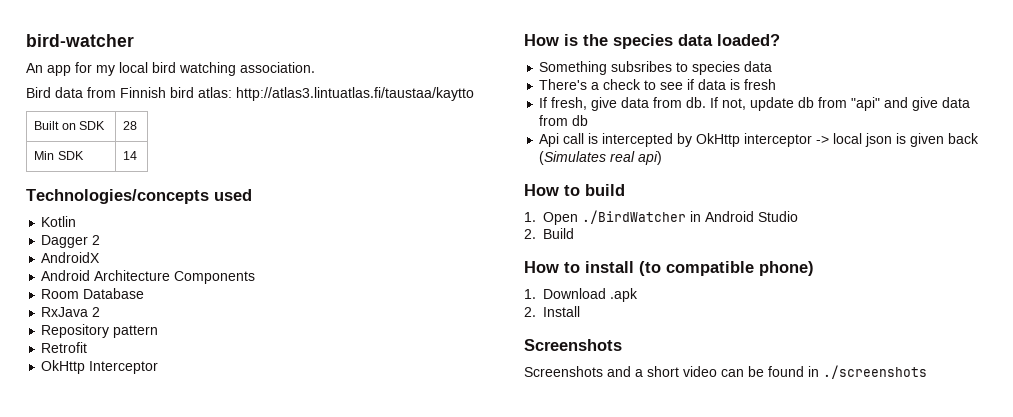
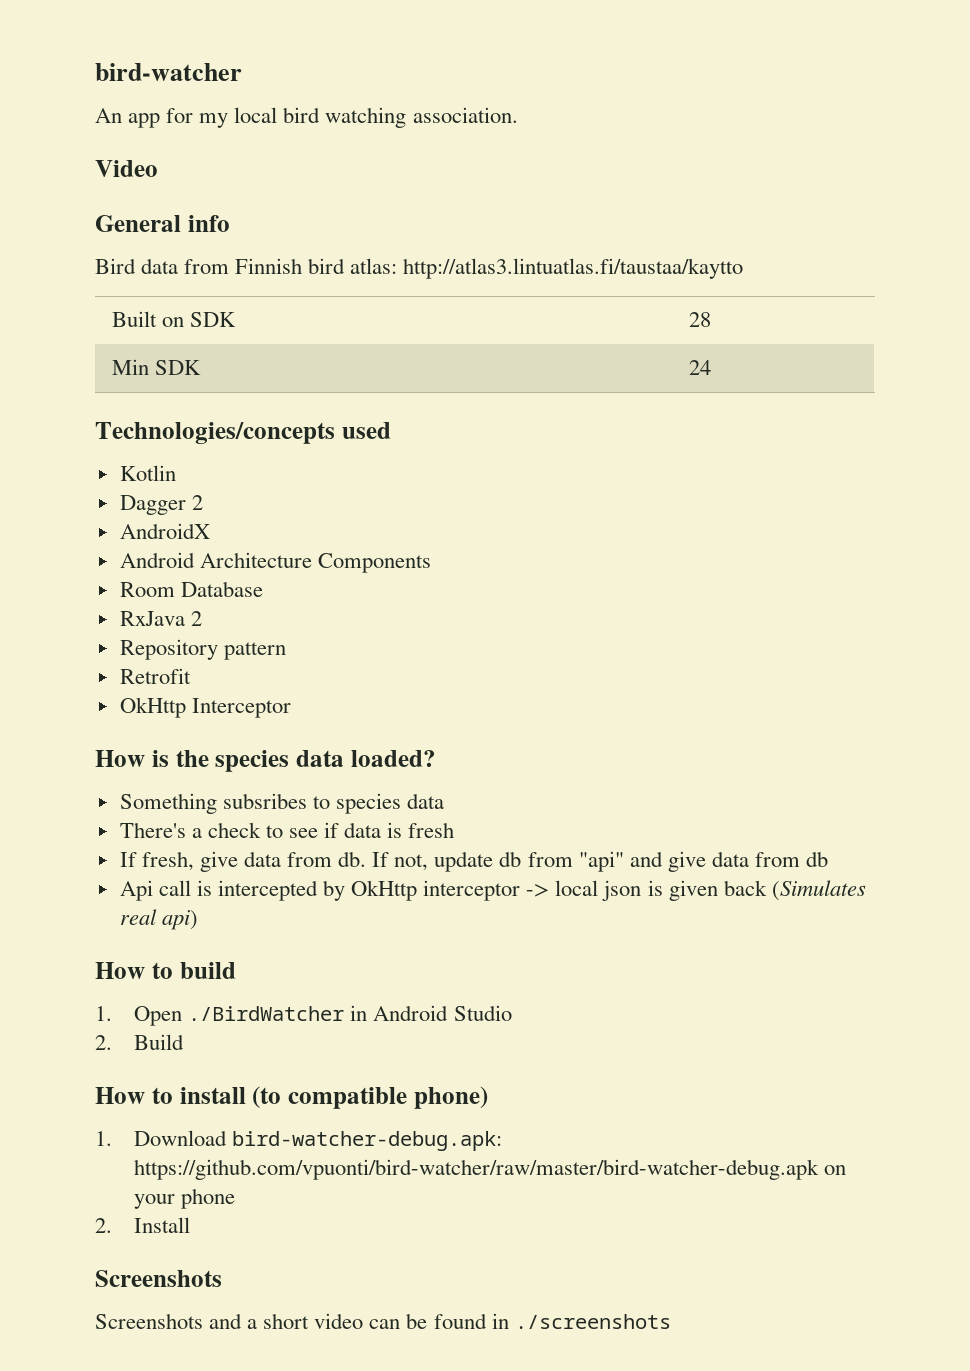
(315, 67) none -> [95,160,158,177] [95,215,230,232] // Video // General info
[123,151,138,160] 14 -> [688,360,711,375] 24
[610,288,638,302] .apk -> [232,1131,503,1151] [134,1159,847,1180] [134,1188,236,1209] bird-watcher-debug.apk: https://github.com/vpuonti/bird-watcher/raw/master/bird-watcher-debug.apk on your phone

